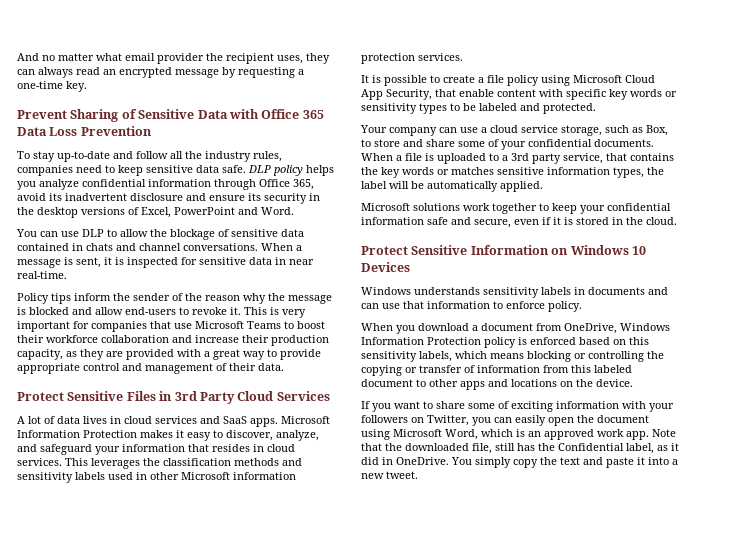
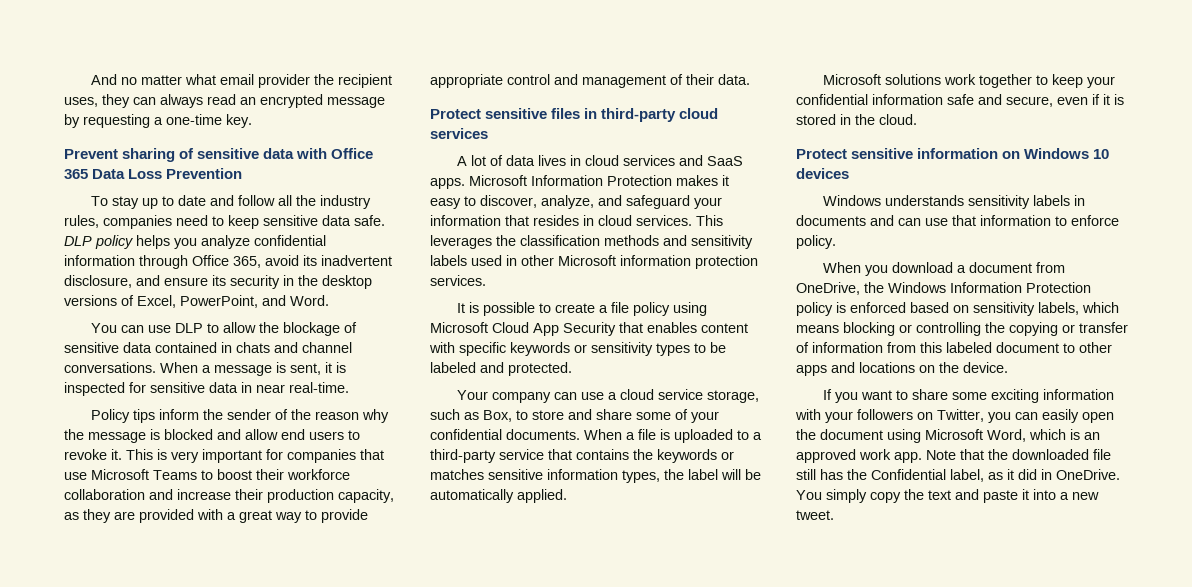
[70,109,228,122] Sharing of Sensitive Data -> [122,148,295,162] sharing of sensitive data
[57,151,110,162] up-to-date -> [142,195,207,209] up to date
[130,193,183,201] disclosure -> [64,275,132,288] disclosure,
[174,207,235,215] PowerPoint -> [180,295,258,308] PowerPoint,
[125,307,176,315] end-users -> [281,429,344,440] end users
[67,391,330,404] Sensitive Files in 3rd Party Cloud Services -> [485,108,719,122] [430,128,488,139] sensitive files in third-party cloud services
[386,89,494,100] Security, that enable -> [563,322,697,336] Security that enables
[609,89,662,100] key words -> [510,342,570,356] keywords
[511,153,603,164] 3rd party service, -> [430,449,544,463] third-party service
[381,167,434,178] key words -> [657,449,717,463] keywords
[411,245,549,255] Sensitive Information -> [851,148,999,159] sensitive information
[361,262,410,272] Devices -> [796,168,849,179] devices
(617, 328) none -> [864,282,884,293] the
[629,337,649,345] this -> (969, 309) none
[498,401,509,409] of -> (988, 396) none
[472,443,492,454] file, -> [1093,449,1111,460] file

